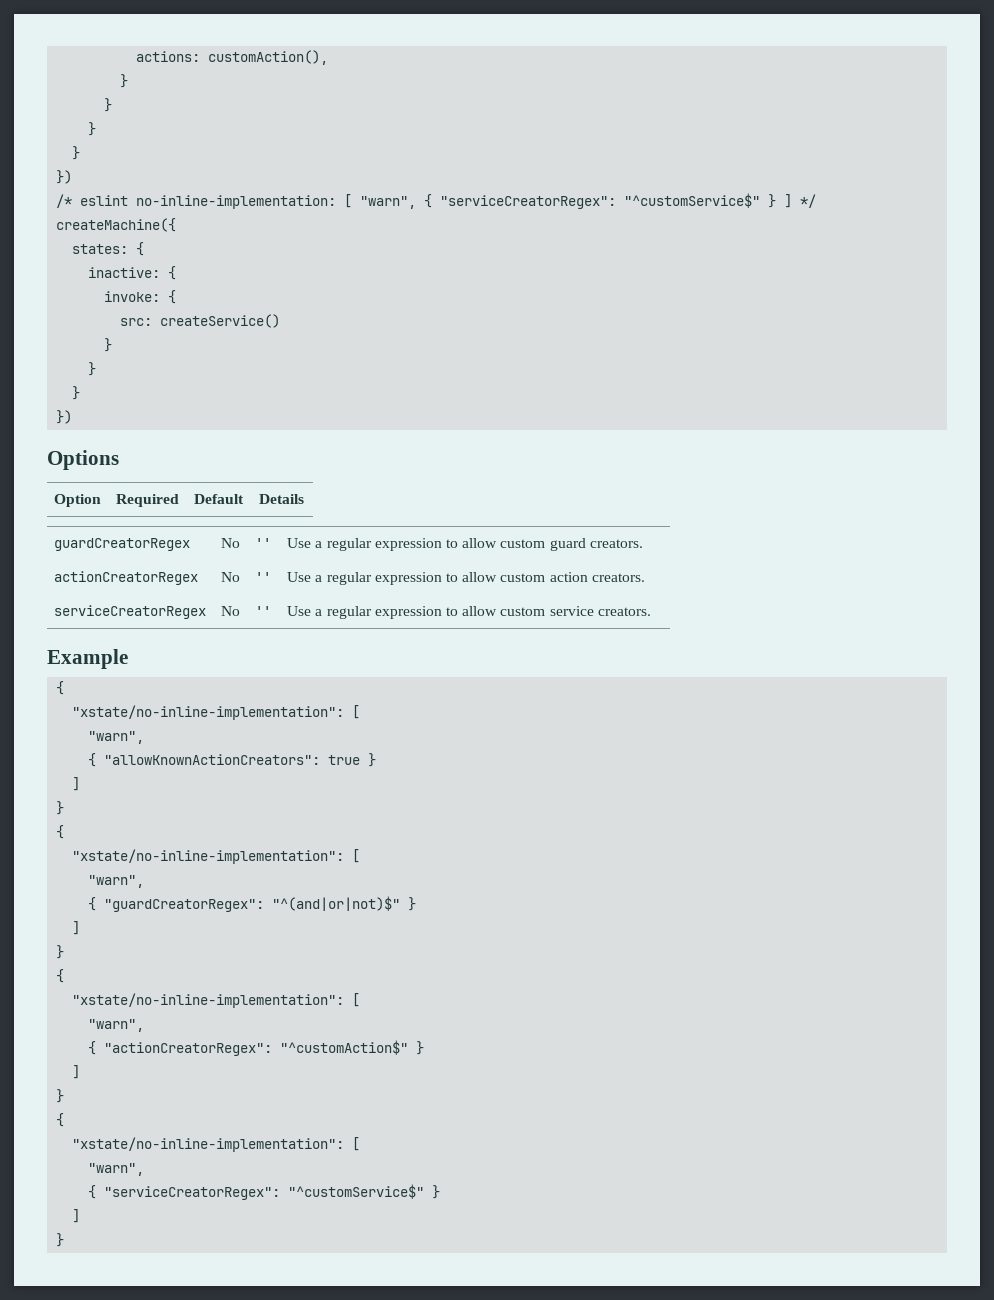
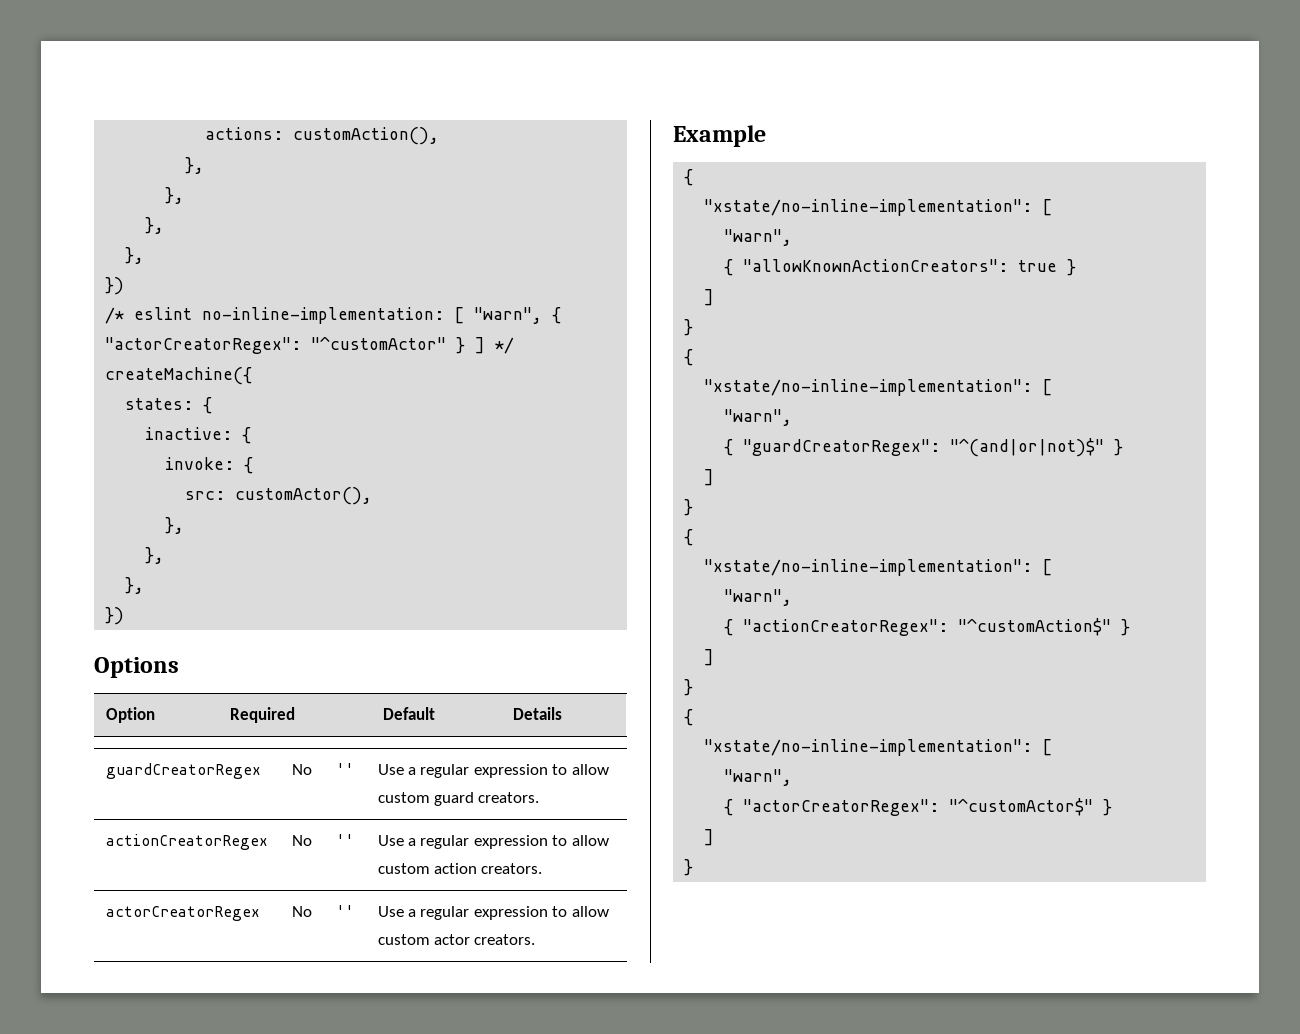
[120,74,129,88] [104,98,113,112] [88,122,97,136] [72,146,81,160] } // } // } // } -> [185,157,205,174] [165,187,185,204] [145,217,165,234] [125,247,145,264] }, // }, // }, // },
[440,193,761,209] "serviceCreatorRegex": "^customService$" -> [105,336,447,354] "actorCreatorRegex": "^customActor"
[160,314,281,328] [104,338,113,352] [88,362,97,376] [72,386,81,400] createService() // } // } // } -> [235,487,373,505] [165,517,185,534] [145,547,165,564] [125,577,145,594] customActor(), // }, // }, // },
[54,605,207,619] [221,606,241,616] [255,606,272,616] [287,606,594,619] serviceCreatorRegex | No | '' | Use a regular expression to allow custom service -> [105,906,260,921] [291,906,312,917] [335,905,354,917] [377,906,609,920] [377,934,471,945] actorCreatorRegex | No | '' | Use a regular expression to allow custom actor
[104,1184,425,1200] "serviceCreatorRegex": "^customService$" -> [743,798,1094,816] "actorCreatorRegex": "^customActor$"

